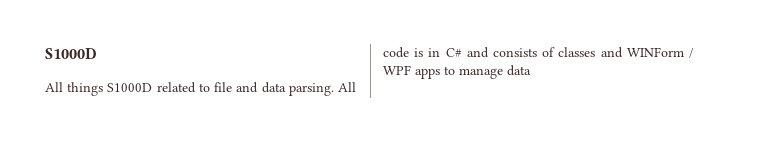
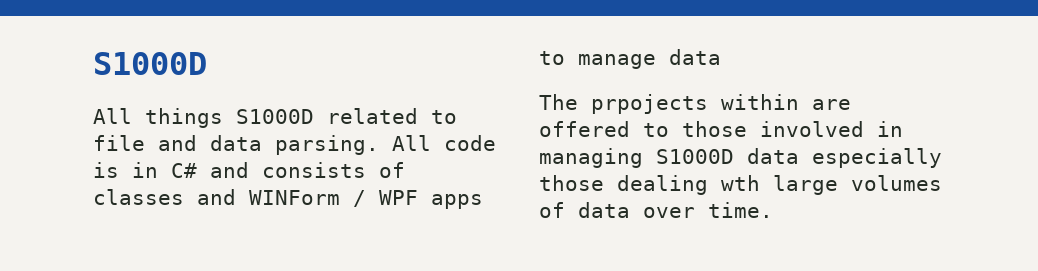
(531, 70) none -> [539,94,851,114] [539,121,903,137] [539,148,942,168] [539,175,942,195] [539,202,773,218] // The prpojects within are offered to those involved in managing S1000D data especially those dealing wth large volumes of data over time.

